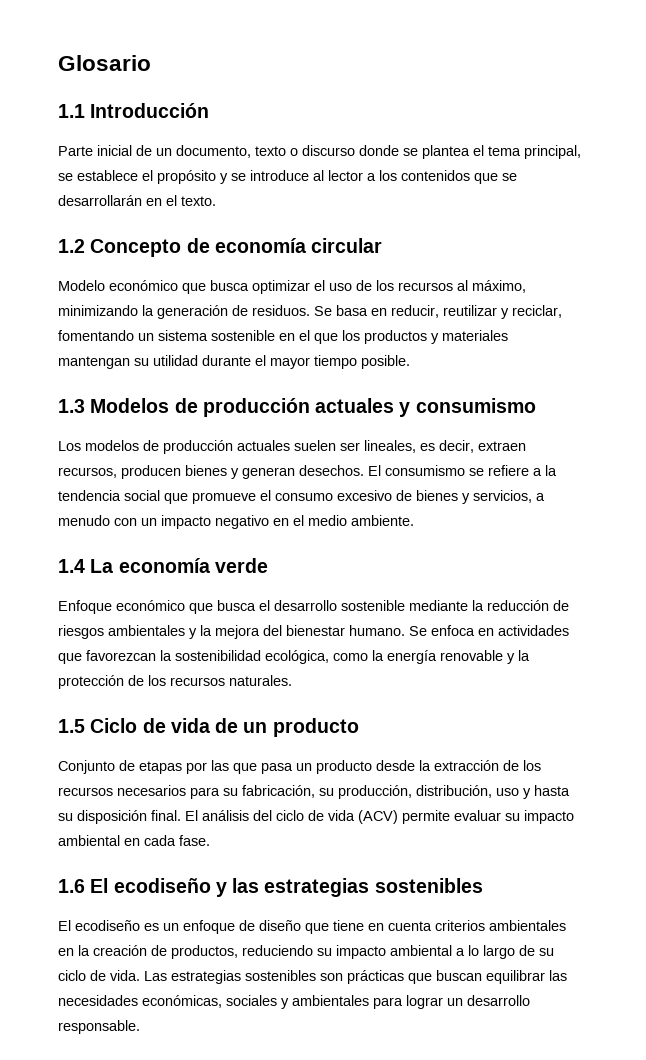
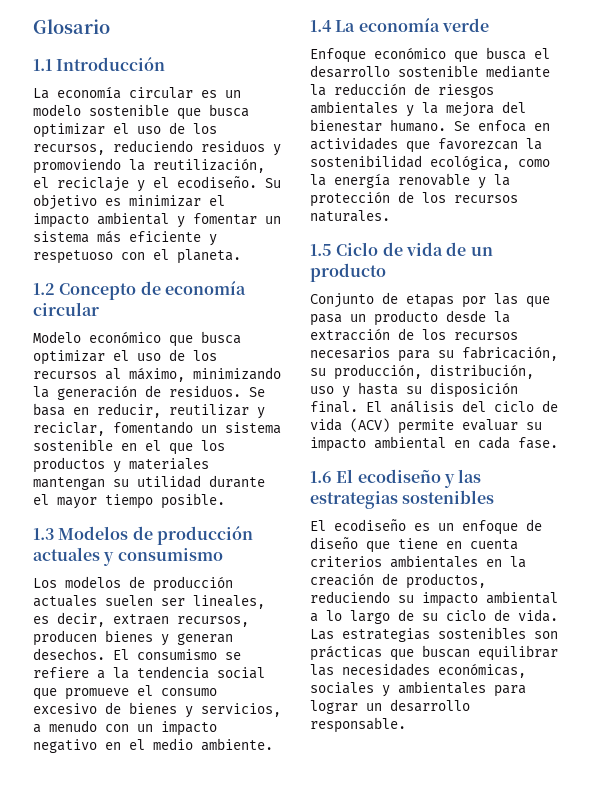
[58,145,581,159] [58,170,517,184] [58,195,216,206] Parte inicial de un documento, texto o discurso donde se plantea el tema principal, se establece el propósito y se introduce al lector a los contenidos que se desarrollarán en el texto. -> [33,86,241,99] [33,104,249,120] [33,122,217,138] [33,140,281,156] [33,158,265,174] [33,176,281,192] [33,194,225,210] [33,212,281,228] [33,230,217,246] [33,249,241,264] La economía circular es un modelo sostenible que busca optimizar el uso de los recursos, reduciendo residuos y promoviendo la reutilización, el reciclaje y el ecodiseño. Su objetivo es minimizar el impacto ambiental y fomentar un sistema más eficiente y respetuoso con el planeta.

